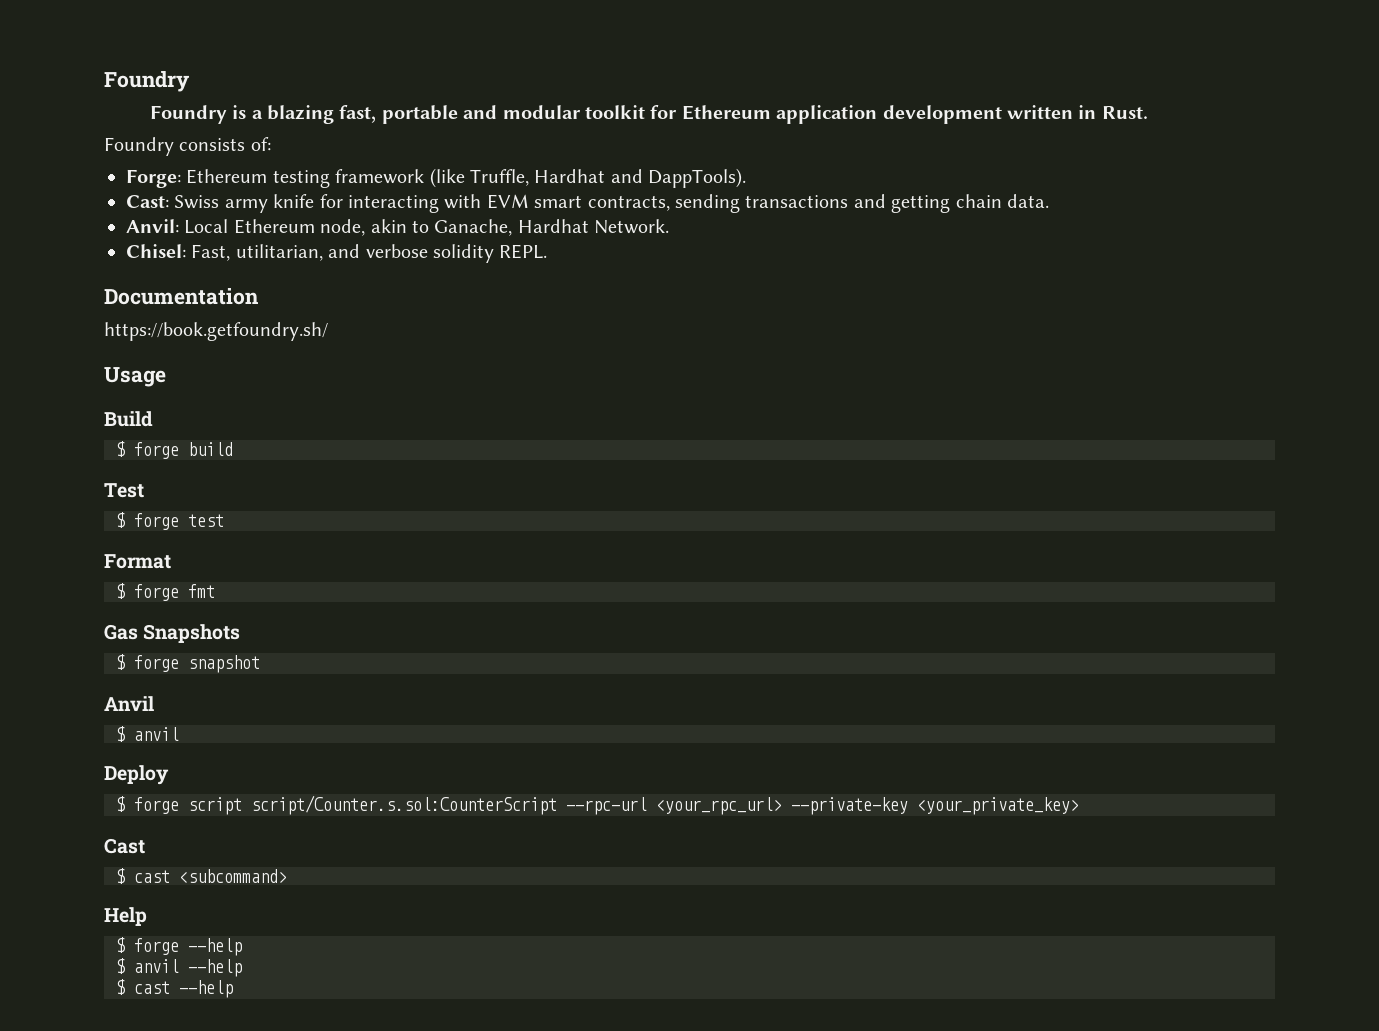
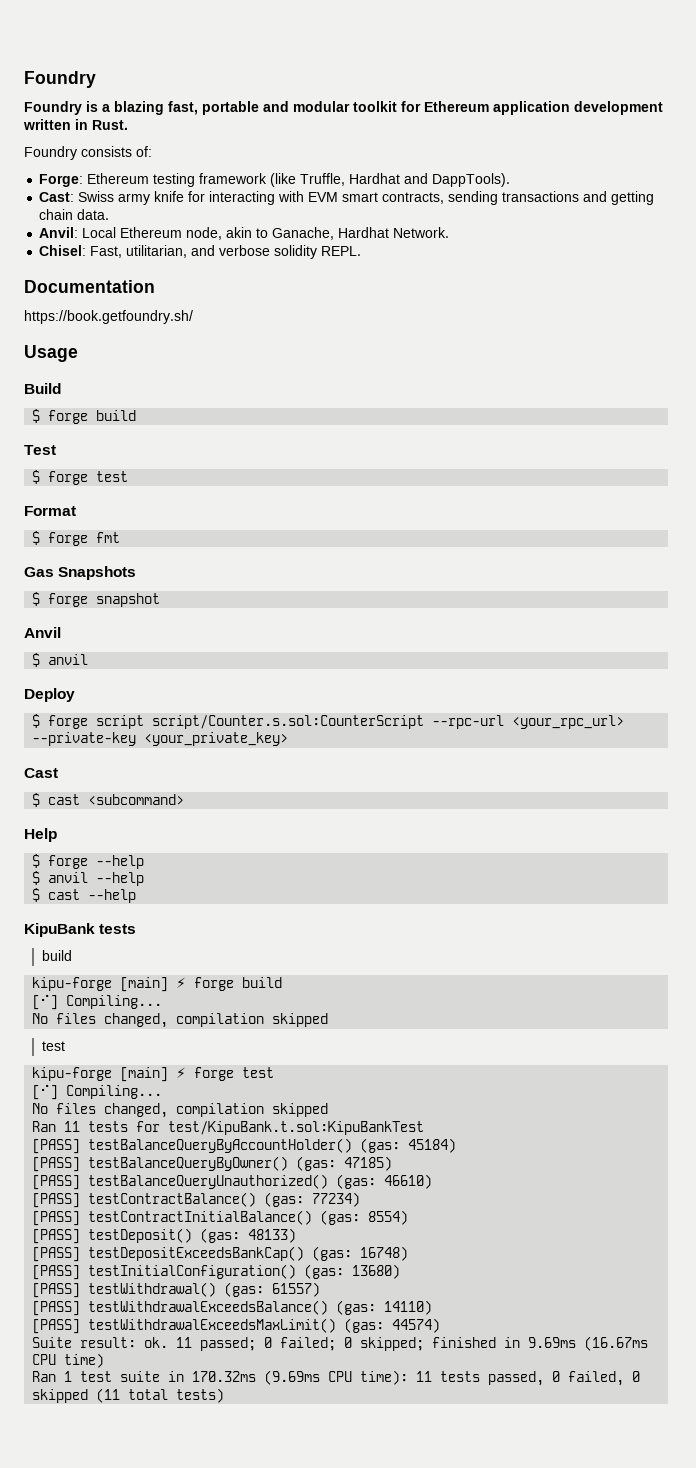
(233, 989) none -> [24,923,137,937] [42,950,73,961] [32,977,283,992] [32,994,163,1010] [32,1013,329,1028] [42,1041,66,1051] [32,1067,275,1082] [32,1084,163,1100] [32,1103,329,1118] [32,1121,425,1135] [32,1138,457,1154] [32,1156,393,1172] [32,1174,433,1190] [32,1192,361,1208] [32,1210,409,1226] [32,1228,297,1244] [32,1246,409,1262] [32,1264,401,1280] [32,1282,321,1298] [32,1300,433,1316] [32,1318,441,1334] [32,1336,649,1351] [32,1353,105,1368] [32,1370,641,1386] [32,1388,225,1403] // KipuBank tests // build // kipu-forge [main] ⚡ forge build // [⠊] Compiling... // No files changed, compilation skipped // test // kipu-forge [main] ⚡ forge test // [⠊] Compiling... // No files changed, compilation skipped // Ran 11 tests for test/KipuBank.t.sol:KipuBankTest // [PASS] testBalanceQueryByAccountHolder() (gas: 45184) // [PASS] testBalanceQueryByOwner() (gas: 47185) // [PASS] testBalanceQueryUnauthorized() (gas: 46610) // [PASS] testContractBalance() (gas: 77234) // [PASS] testContractInitialBalance() (gas: 8554) // [PASS] testDeposit() (gas: 48133) // [PASS] testDepositExceedsBankCap() (gas: 16748) // [PASS] testInitialConfiguration() (gas: 13680) // [PASS] testWithdrawal() (gas: 61557) // [PASS] testWithdrawalExceedsBalance() (gas: 14110) // [PASS] testWithdrawalExceedsMaxLimit() (gas: 44574) // Suite result: ok. 11 passed; 0 failed; 0 skipped; finished in 9.69ms (16.67ms CPU time) // Ran 1 test suite in 170.32ms (9.69ms CPU time): 11 tests passed, 0 failed, 0 skipped (11 total tests)

